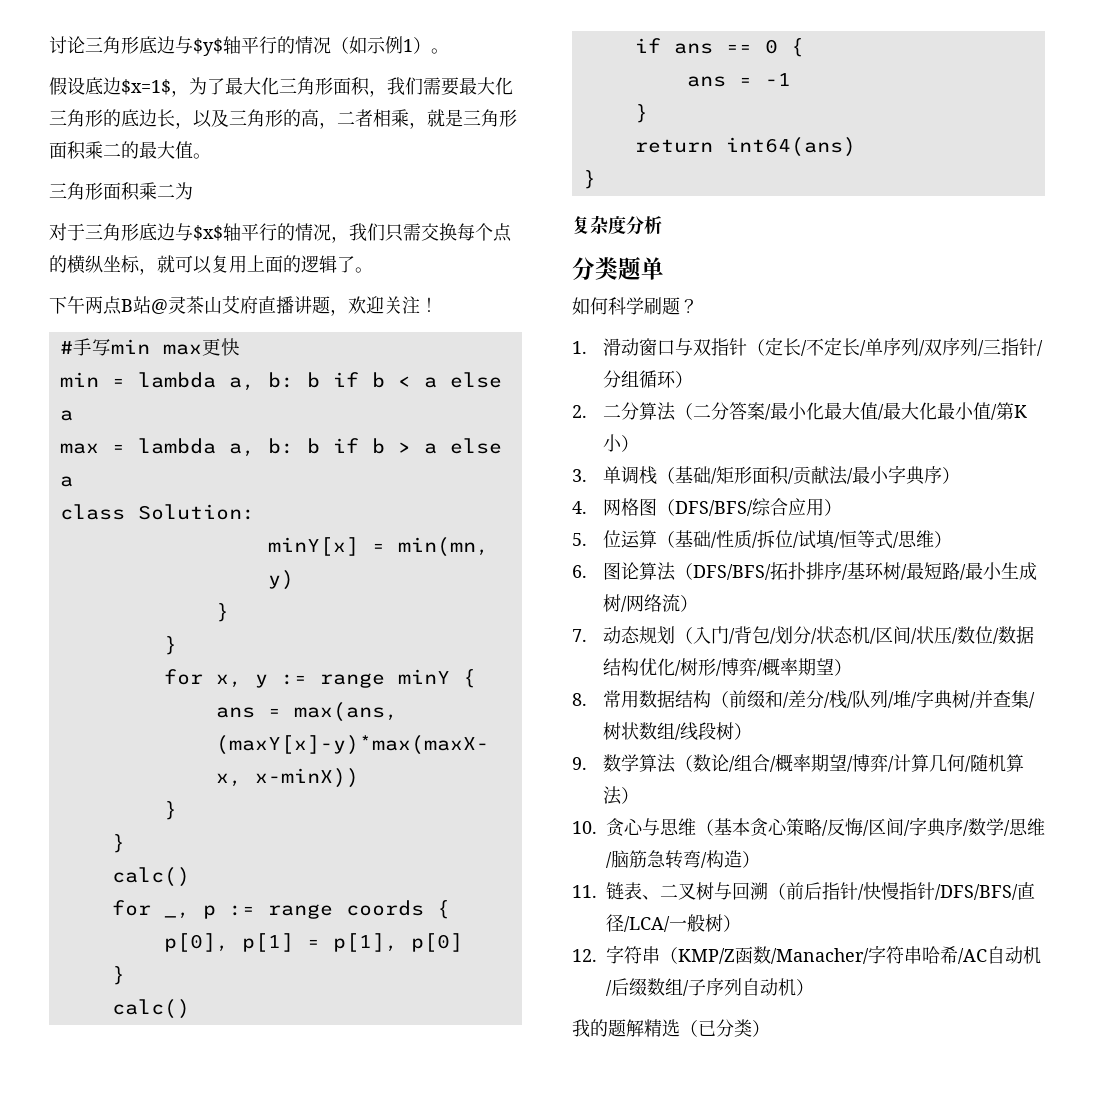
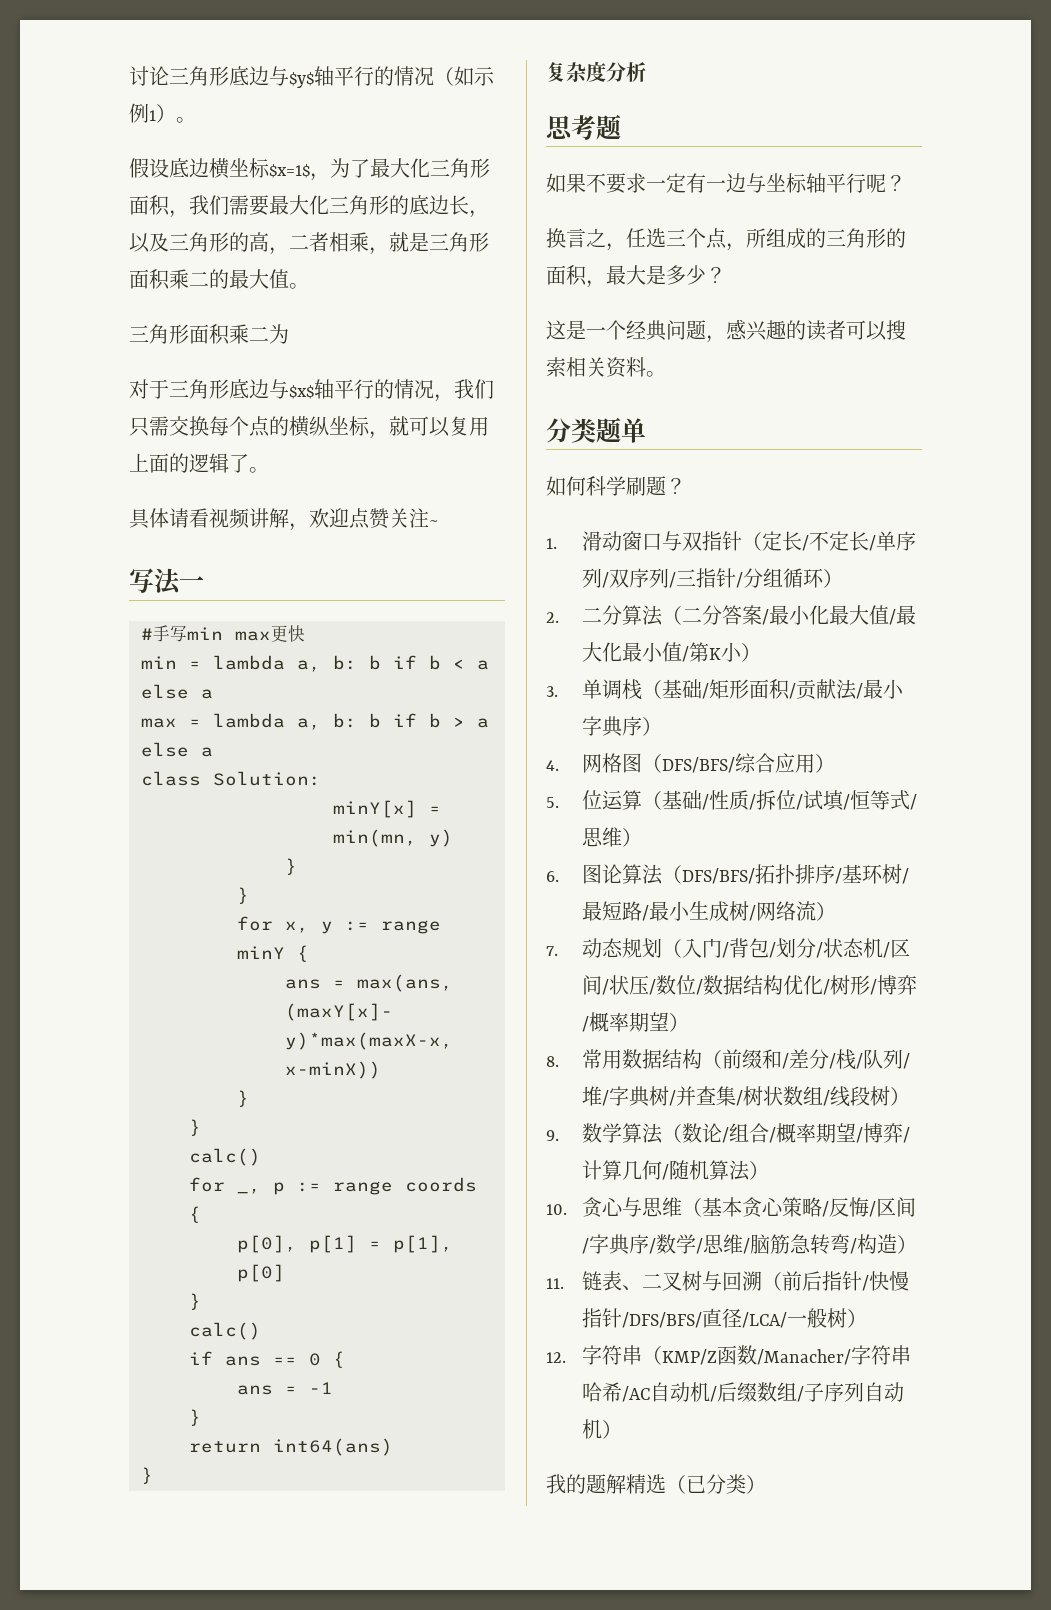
(121, 86) none -> [209,158,270,179] 横坐标
[49,296,438,316] 下午两点B站@灵茶山艾府直播讲题，欢迎关注！ -> [129,508,439,531] [129,568,204,595] 具体请看视频讲解，欢迎点赞关注~ // 写法一
(662, 225) none -> [546,114,621,140] [546,173,906,194] [546,228,906,251] [546,265,726,288] [546,319,906,343] [546,357,666,378] // 思考题 // 如果不要求一定有一边与坐标轴平行呢？ // 换言之，任选三个点，所组成的三角形的面积，最大是多少？ // 这是一个经典问题，感兴趣的读者可以搜索相关资料。

